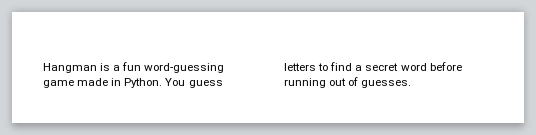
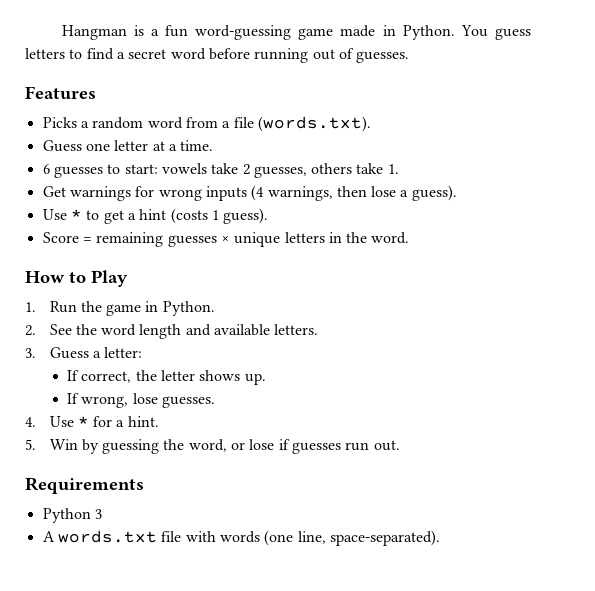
(412, 84) none -> [25,86,96,100] [42,116,371,132] [42,140,214,152] [42,163,399,178] [42,185,457,201] [42,208,269,224] [42,232,410,247] [25,270,128,287] [25,301,215,316] [25,324,319,339] [25,347,143,359] [67,370,266,385] [67,393,216,408] [25,416,159,427] [25,439,400,454] [25,477,144,494] [42,508,102,523] [42,530,440,546] // Features // Picks a random word from a file (words.txt). // Guess one letter at a time. // 6 guesses to start: vowels take 2 guesses, others take 1. // Get warnings for wrong inputs (4 warnings, then lose a guess). // Use * to get a hint (costs 1 guess). // Score = remaining guesses × unique letters in the word. // How to Play // 1. Run the game in Python. // 2. See the word length and available letters. // 3. Guess a letter: // If correct, the letter shows up. // If wrong, lose guesses. // 4. Use * for a hint. // 5. Win by guessing the word, or lose if guesses run out. // Requirements // Python 3 // A words.txt file with words (one line, space-separated).

